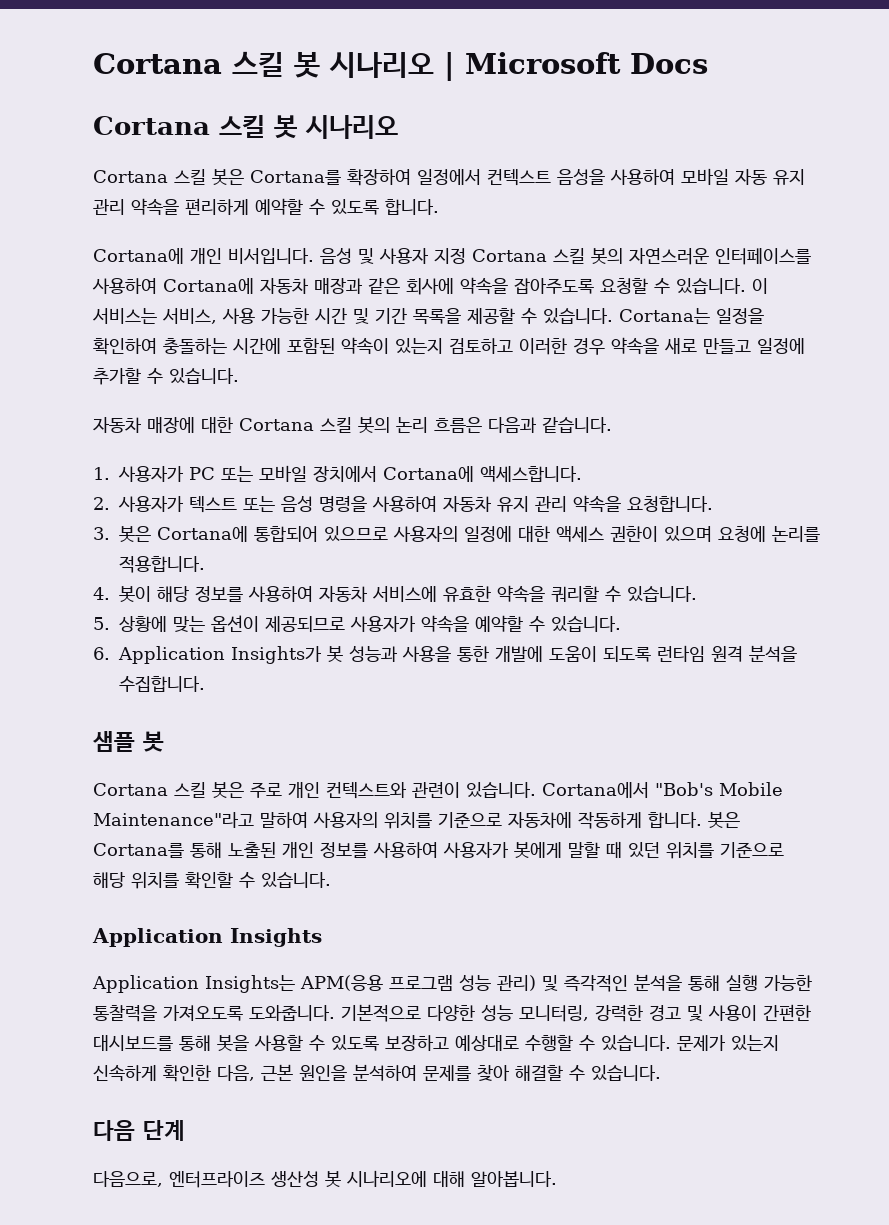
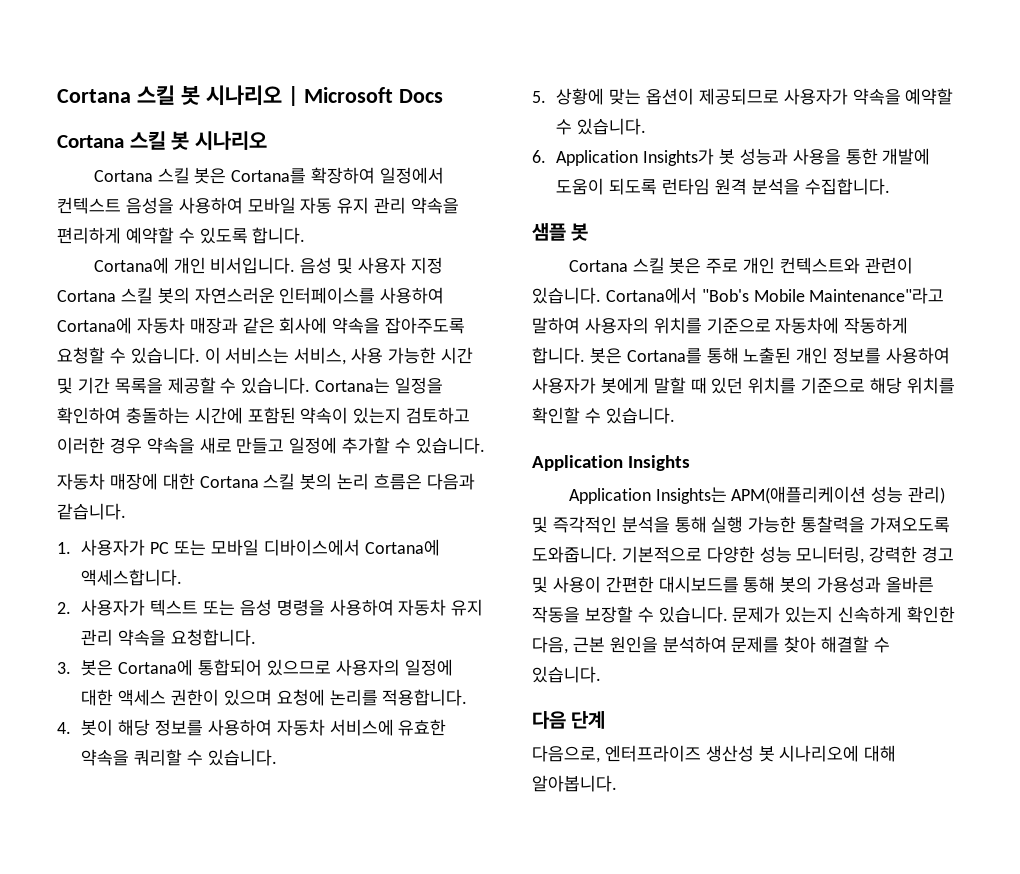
[313,466,378,482] 장치에서 -> [263,539,360,556] 디바이스에서
[300,975,453,991] APM(응용 프로그램 -> [731,486,867,504] APM(애플리케이션
[217,1035,573,1051] 봇을 사용할 수 있도록 보장하고 예상대로 수행할 -> [780,576,935,593] [532,606,633,623] 봇의 가용성과 올바른 작동을 보장할

